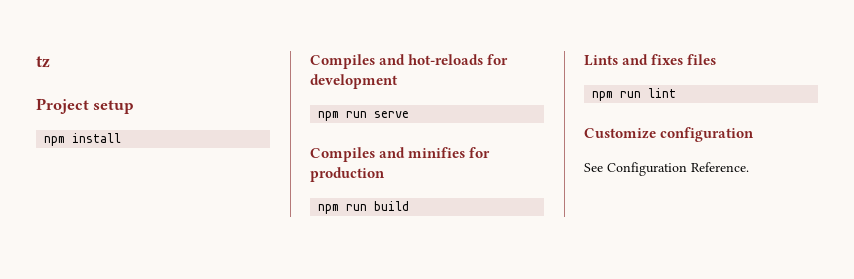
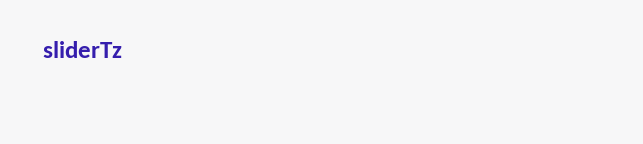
[36,56,50,68] [36,98,135,114] [44,133,122,146] [310,54,509,69] [310,74,398,89] [318,111,410,121] [310,147,491,162] [310,167,385,182] [318,201,410,214] [584,54,717,66] [592,88,677,101] [584,127,755,142] [584,162,749,176] tz // Project setup // npm install // Compiles and hot-reloads for development // npm run serve // Compiles and minifies for production // npm run build // Lints and fixes files // npm run lint // Customize configuration // See Configuration Reference. -> [43,41,122,58] sliderTz

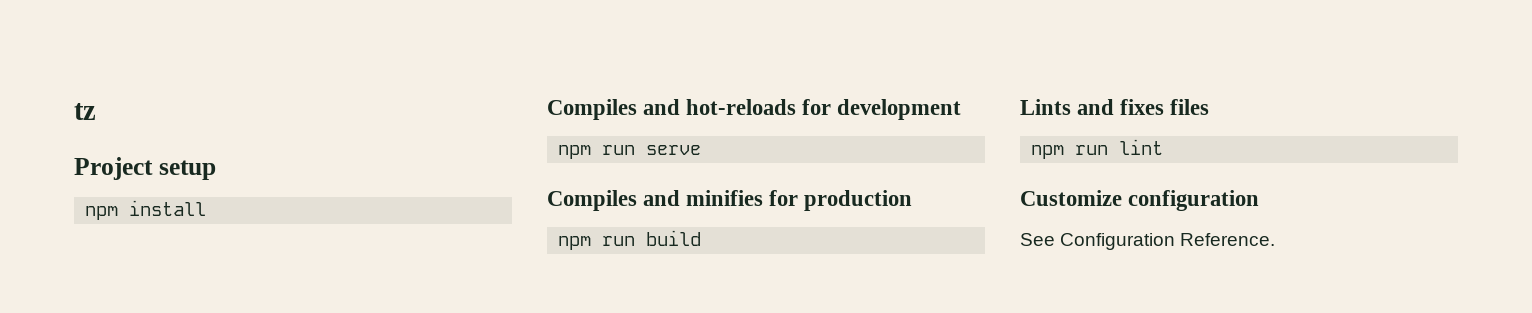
[43,41,122,58] sliderTz -> [74,103,96,120] [74,157,216,180] [85,200,207,220] [547,99,962,120] [558,145,702,159] [547,190,913,211] [558,230,702,250] [1020,99,1210,115] [1031,139,1164,159] [1020,190,1260,211] [1020,233,1276,250] tz // Project setup // npm install // Compiles and hot-reloads for development // npm run serve // Compiles and minifies for production // npm run build // Lints and fixes files // npm run lint // Customize configuration // See Configuration Reference.

